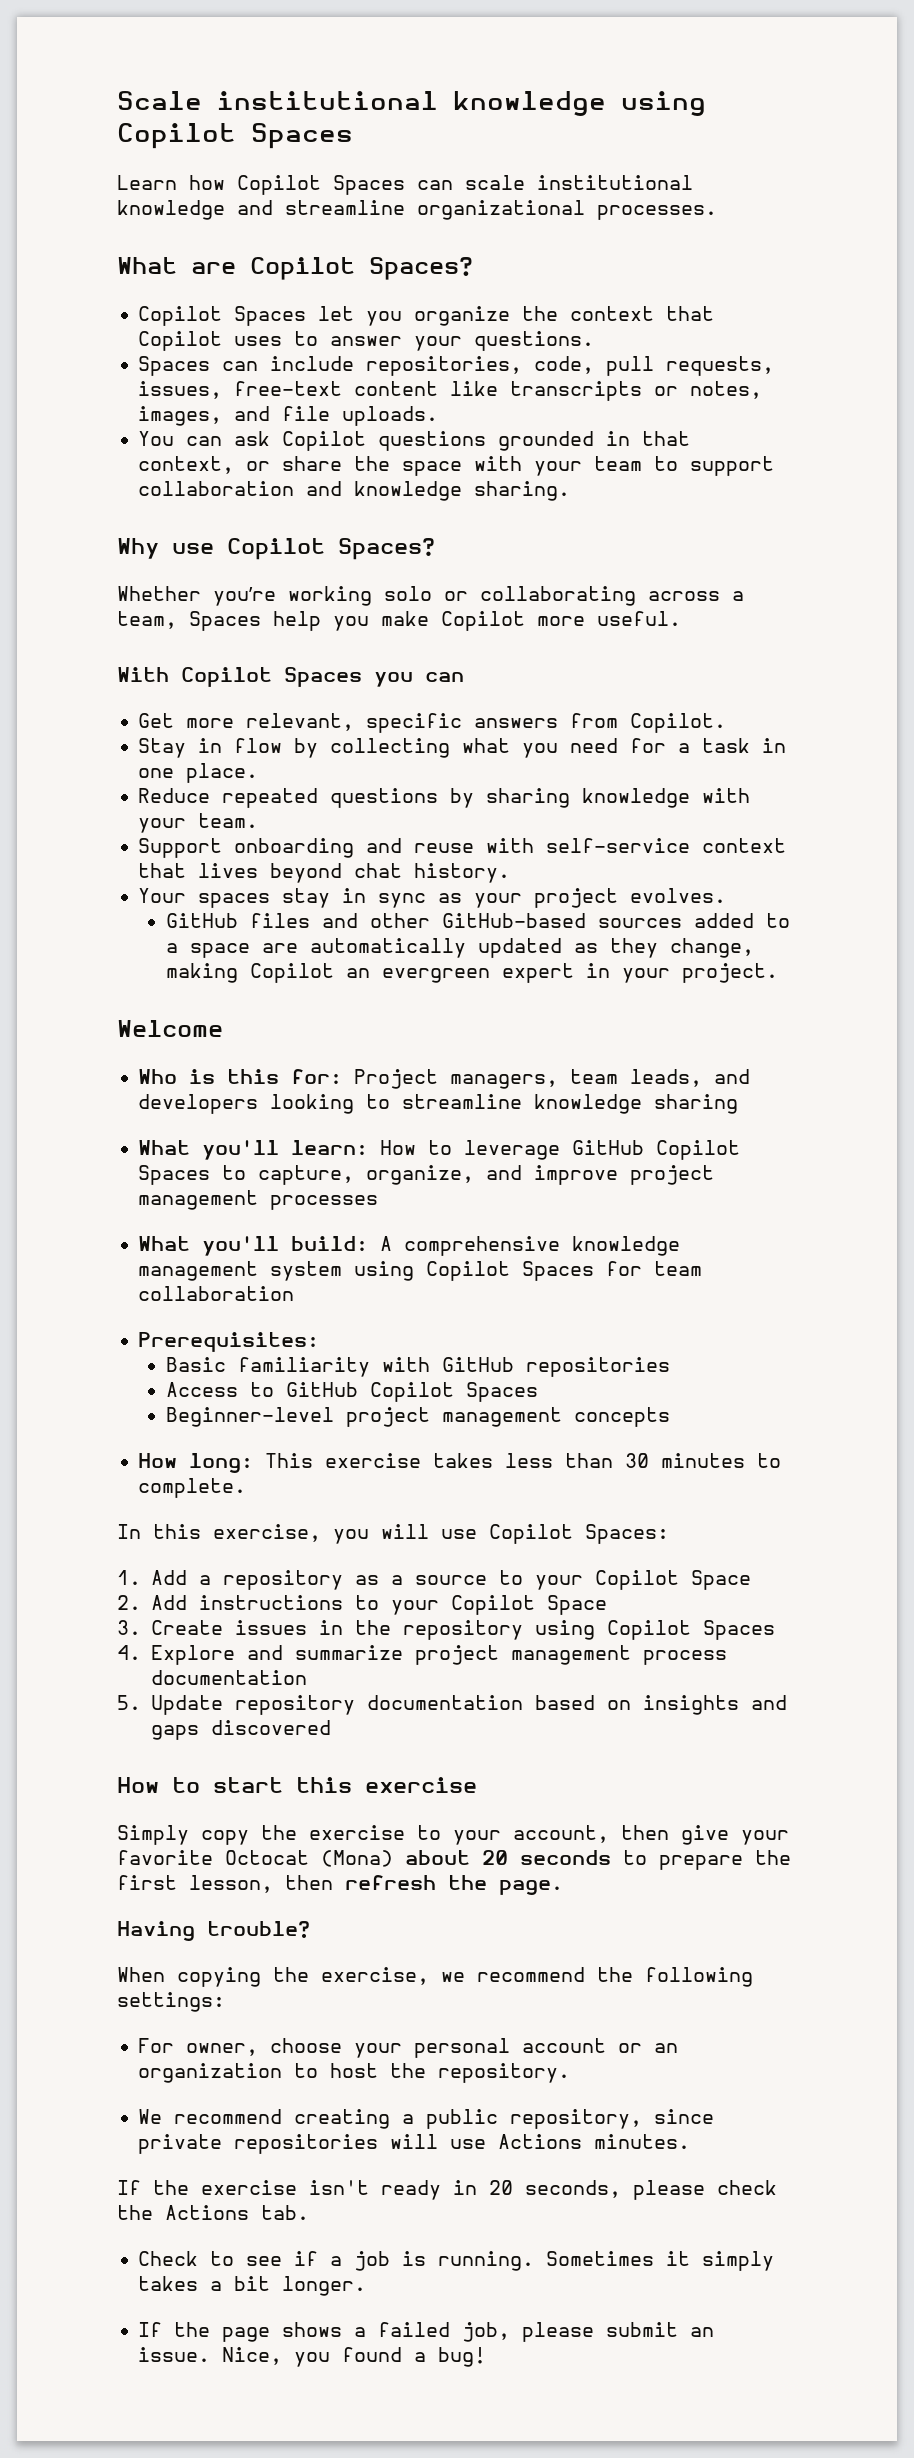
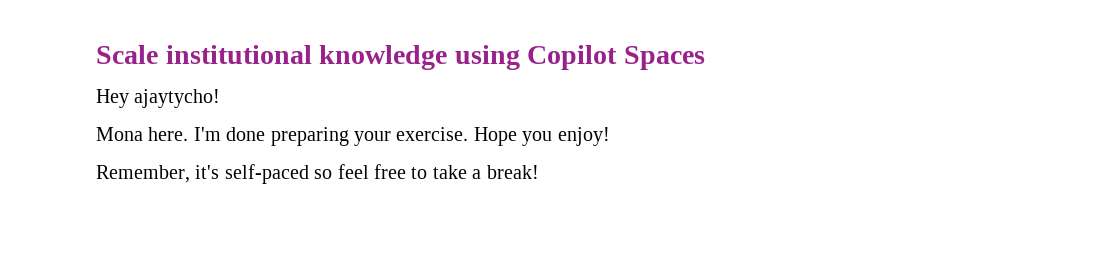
[117,175,693,195] [117,200,717,220] [117,257,473,280] [138,306,715,326] [138,331,595,351] [138,356,775,376] [138,381,763,401] [138,406,439,426] [138,431,691,451] [138,456,775,476] [138,481,571,501] [117,538,435,560] [117,586,744,606] [117,611,681,631] [117,667,464,687] [138,713,727,733] [138,738,787,758] [138,763,259,783] [138,788,751,808] [138,813,259,833] [138,838,787,858] [138,863,511,883] [138,888,727,908] [165,913,790,928] [165,938,754,958] [165,963,778,983] [117,1020,223,1037] [138,1069,751,1089] [138,1094,739,1114] [138,1140,741,1160] [138,1165,715,1185] [138,1190,379,1210] [138,1236,681,1256] [138,1261,703,1281] [138,1286,295,1301] [138,1332,320,1352] [165,1357,670,1377] [165,1382,538,1402] [165,1407,670,1427] [138,1453,782,1473] [138,1478,247,1498] [117,1524,669,1544] [117,1570,751,1590] [117,1595,607,1615] [117,1620,775,1640] [117,1645,727,1665] [150,1670,307,1685] [117,1695,787,1715] [150,1720,331,1740] [117,1777,477,1793] [117,1825,789,1845] [117,1850,791,1870] [117,1875,563,1895] [117,1921,310,1941] [117,1967,753,1987] [117,1992,225,2012] [138,2038,679,2058] [138,2063,571,2083] [138,2109,715,2129] [138,2134,691,2154] [117,2180,777,2200] [117,2205,309,2220] [138,2251,775,2271] [138,2276,367,2296] [138,2322,715,2342] [138,2347,487,2367] Learn how Copilot Spaces can scale institutional knowledge and streamline organizational processes. // What are Copilot Spaces? // Copilot Spaces let you organize the context that Copilot uses to answer your questions. // Spaces can include repositories, code, pull requests, issues, free-text content like transcripts or notes, images, and file uploads. // You can ask Copilot questions grounded in that context, or share the space with your team to support collaboration and knowledge sharing. // Why use Copilot Spaces? // Whether you’re working solo or collaborating across a team, Spaces help you make Copilot more useful. // With Copilot Spaces you can // Get more relevant, specific answers from Copilot. // Stay in flow by collecting what you need for a task in one place. // Reduce repeated questions by sharing knowledge with your team. // Support onboarding and reuse with self-service context that lives beyond chat history. // Your spaces stay in sync as your project evolves. // GitHub files and other GitHub-based sources added to a space are automatically updated as they change, making Copilot an evergreen expert in your project. // Welcome // Who is this for: Project managers, team leads, and developers looking to streamline knowledge sharing // What you'll learn: How to leverage GitHub Copilot Spaces to capture, organize, and improve project management processes // What you'll build: A comprehensive knowledge management system using Copilot Spaces for team collaboration // Prerequisites: // Basic familiarity with GitHub repositories // Access to GitHub Copilot Spaces // Beginner-level project management concepts // How long: This exercise takes less than 30 minutes to complete. // In this exercise, you will use Copilot Spaces: // 1. Add a repository as a source to your Copilot Space // 2. Add instructions to your Copilot Space // 3. Create issues in the repository using Copilot Spaces // 4. Explore and summarize project management process documentation // 5. Update repository documentation based on insights and gaps discovered // How to start this exercise // Simply copy the exercise to your account, then give your favorite Octocat (Mona) about 20 seconds to prepare the first lesson, then refresh the page. // Having trouble? // When copying the exercise, we recommend the following settings: // For owner, choose your personal account or an organization to host the repository. // We recommend creating a public repository, since private repositories will use Actions minutes. // If the exercise isn't ready in 20 seconds, please check the Actions tab. // Check to see if a job is running. Sometimes it simply takes a bit longer. // If the page shows a failed job, please submit an issue. Nice, you found a bug! -> [96,89,221,108] [96,127,610,146] [96,164,539,184] Hey ajaytycho! // Mona here. I'm done preparing your exercise. Hope you enjoy! // Remember, it's self-paced so feel free to take a break!

